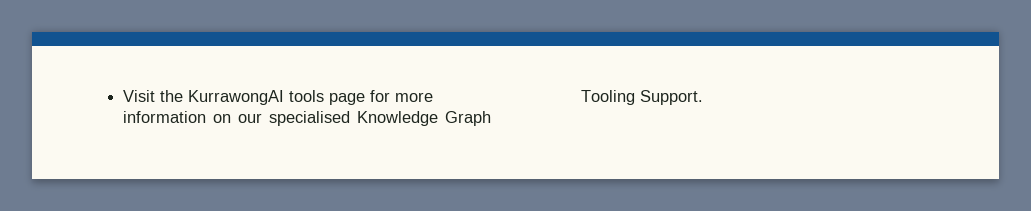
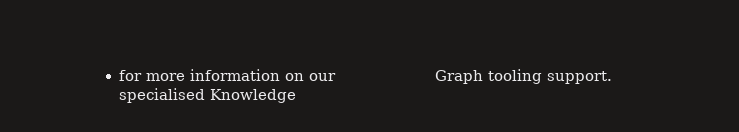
[123,90,366,105] Visit the KurrawongAI tools page -> (119, 75) none
[581,90,704,105] Tooling Support. -> [488,69,613,84] tooling support.

